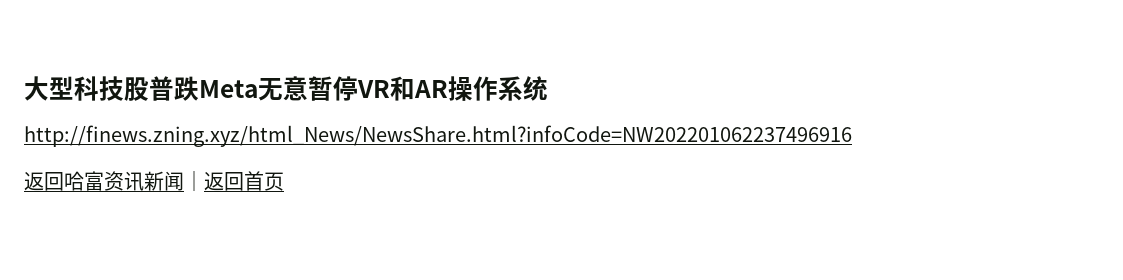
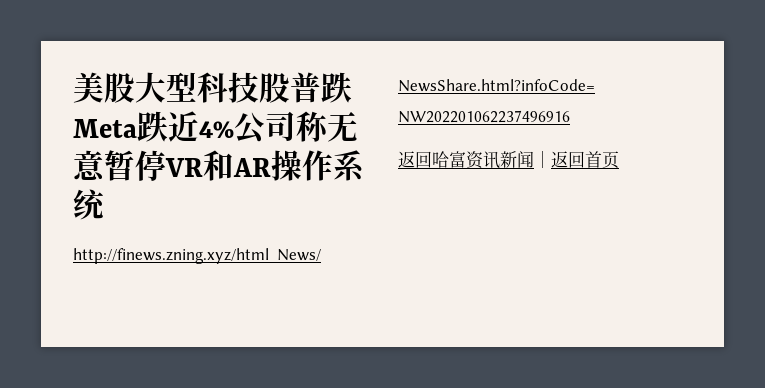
(24, 88) none -> [73,72,135,103] 美股
(258, 89) none -> [137,111,329,145] 跌近4%公司称

